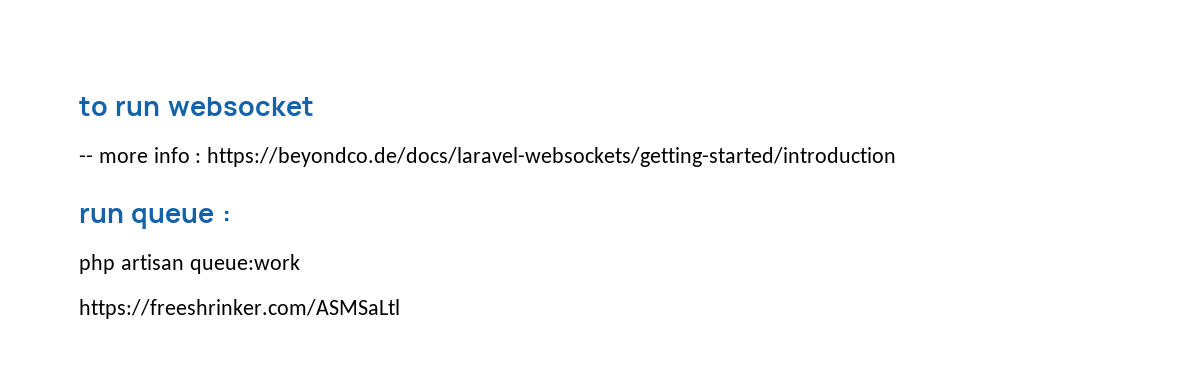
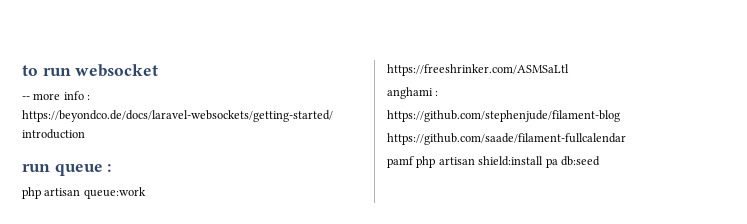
(400, 309) none -> [387,87,439,99] [387,110,620,122] [387,133,626,145] [387,156,600,168] // anghami : // https://github.com/stephenjude/filament-blog // https://github.com/saade/filament-fullcalendar // pamf php artisan shield:install pa db:seed

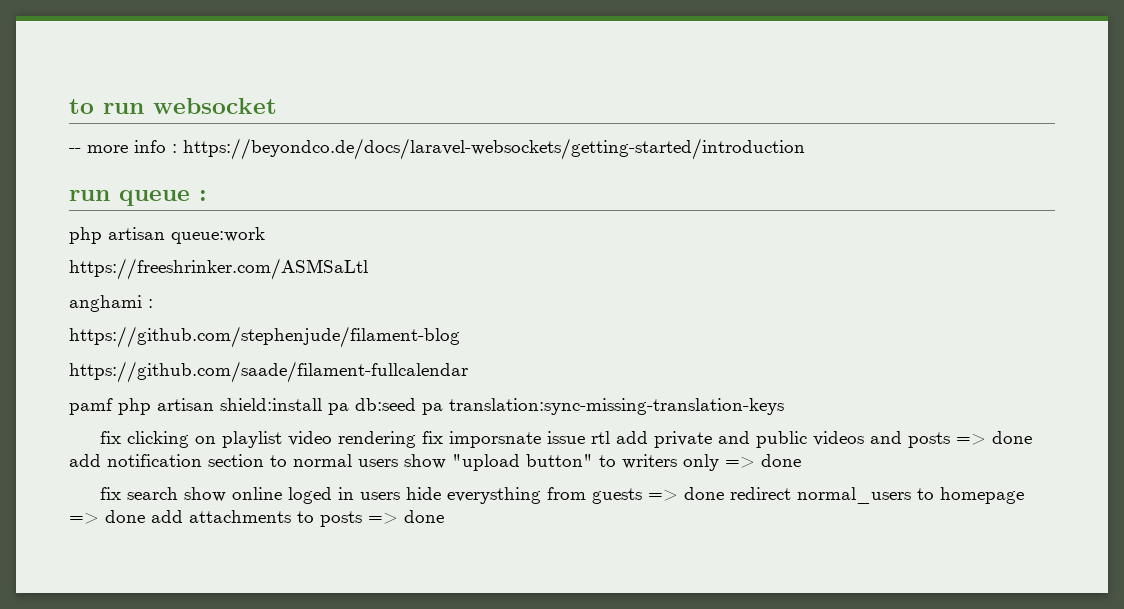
(600, 161) none -> [422,398,784,415] [100,431,1033,448] [69,454,801,471] [100,487,1025,504] [69,510,444,527] pa translation:sync-missing-translation-keys // fix clicking on playlist video rendering fix imporsnate issue rtl add private and public videos and posts => done add notification section to normal users show "upload button" to writers only => done // fix search show online loged in users hide everysthing from guests => done redirect normal_users to homepage => done add attachments to posts => done

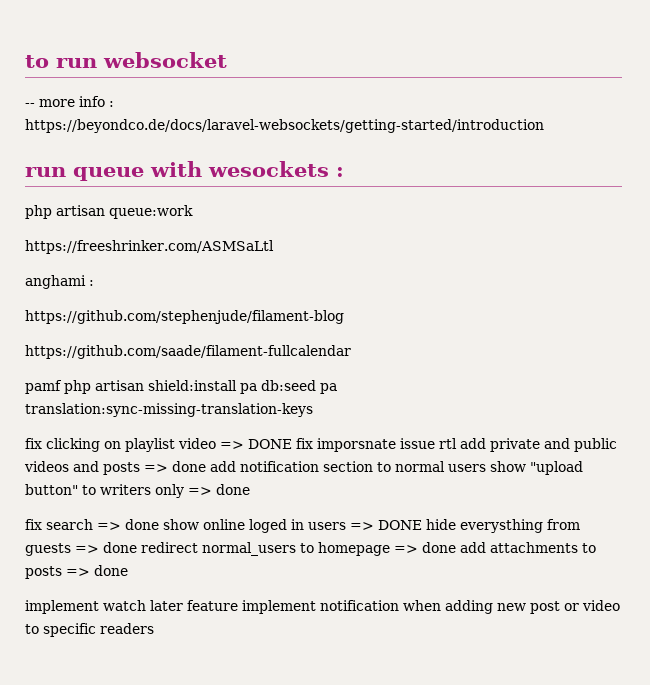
(190, 198) none -> [150,161,329,177] with wesockets
[338,431,417,448] rendering -> [220,439,292,449] => DONE
(179, 493) none -> [97,519,159,530] => done
(401, 496) none -> [350,520,422,530] => DONE
(444, 516) none -> [25,600,620,614] [25,623,154,637] // implement watch later feature implement notification when adding new post or video to specific readers

